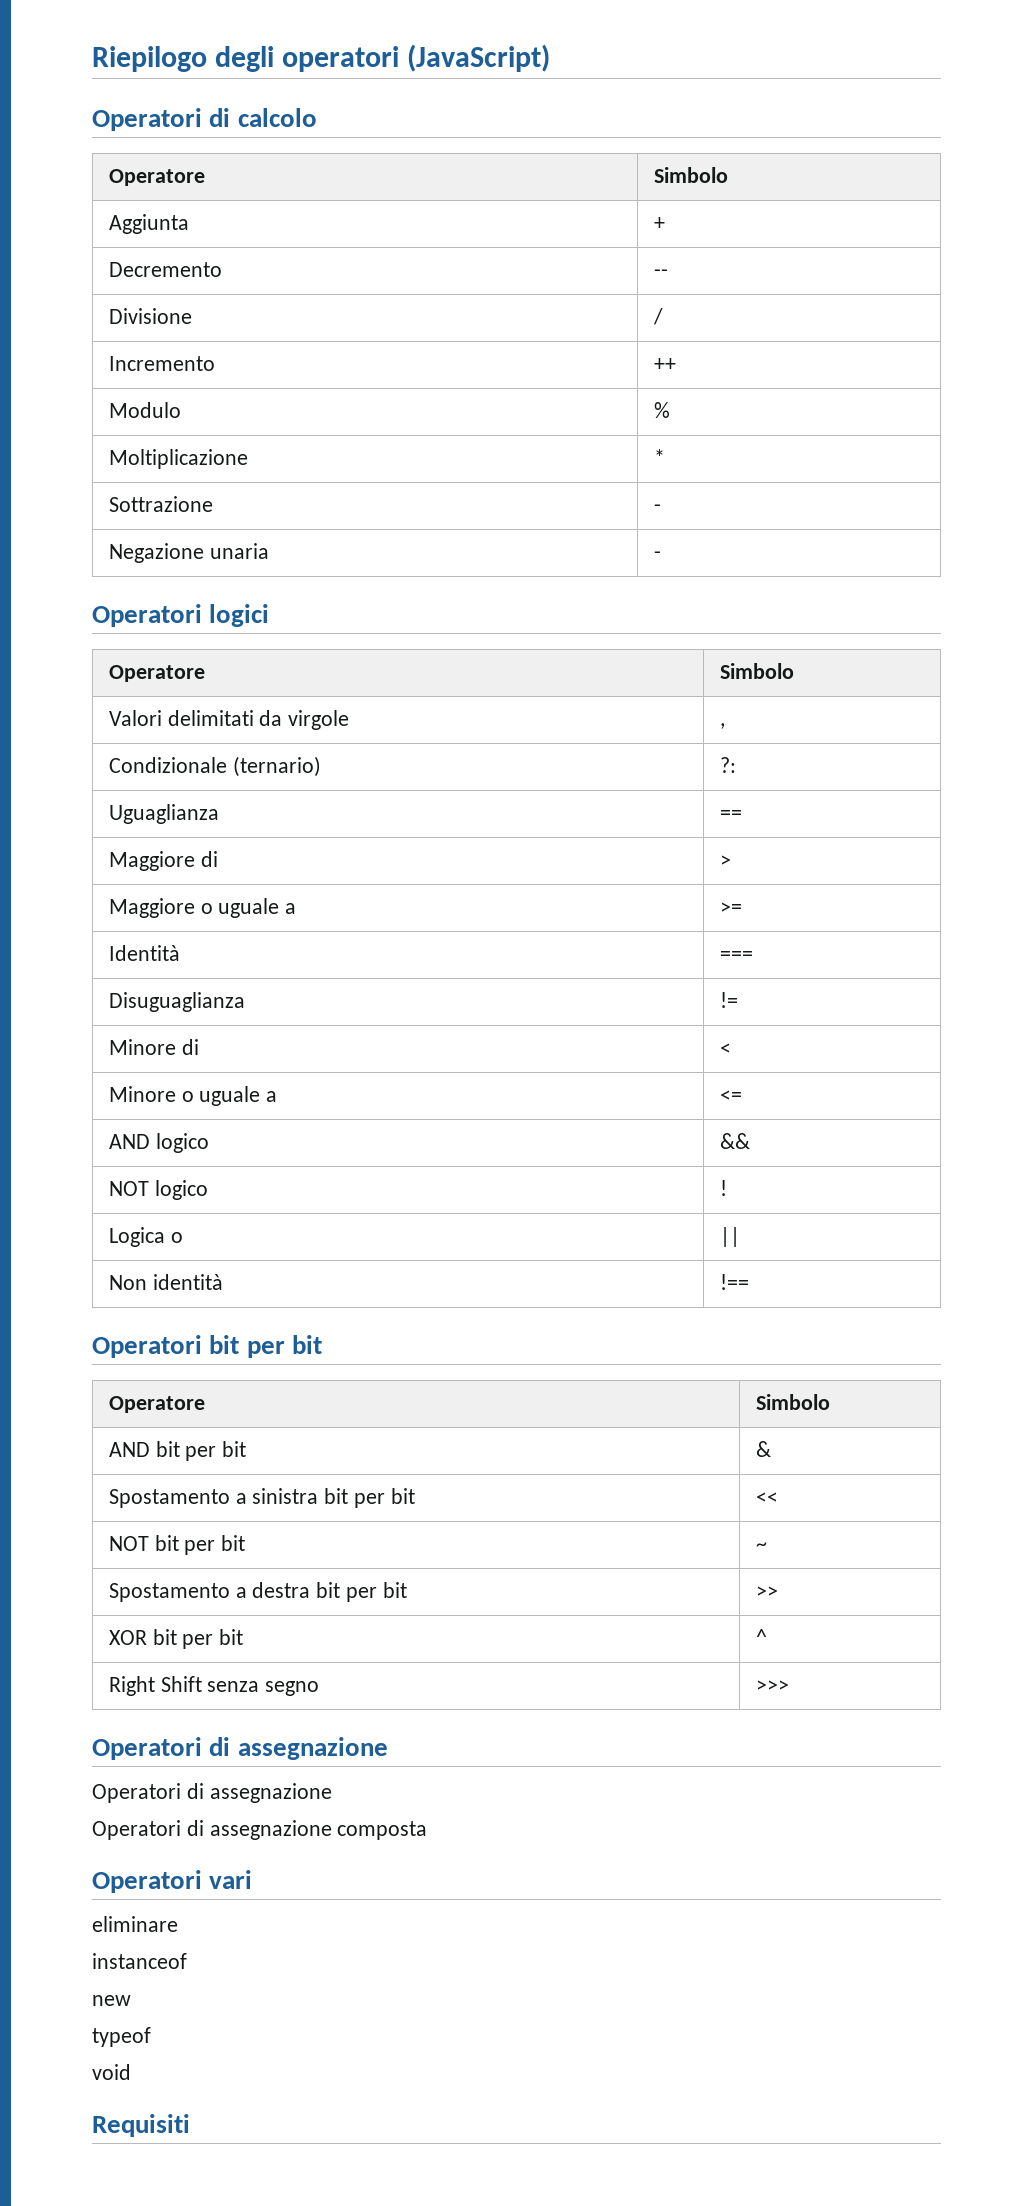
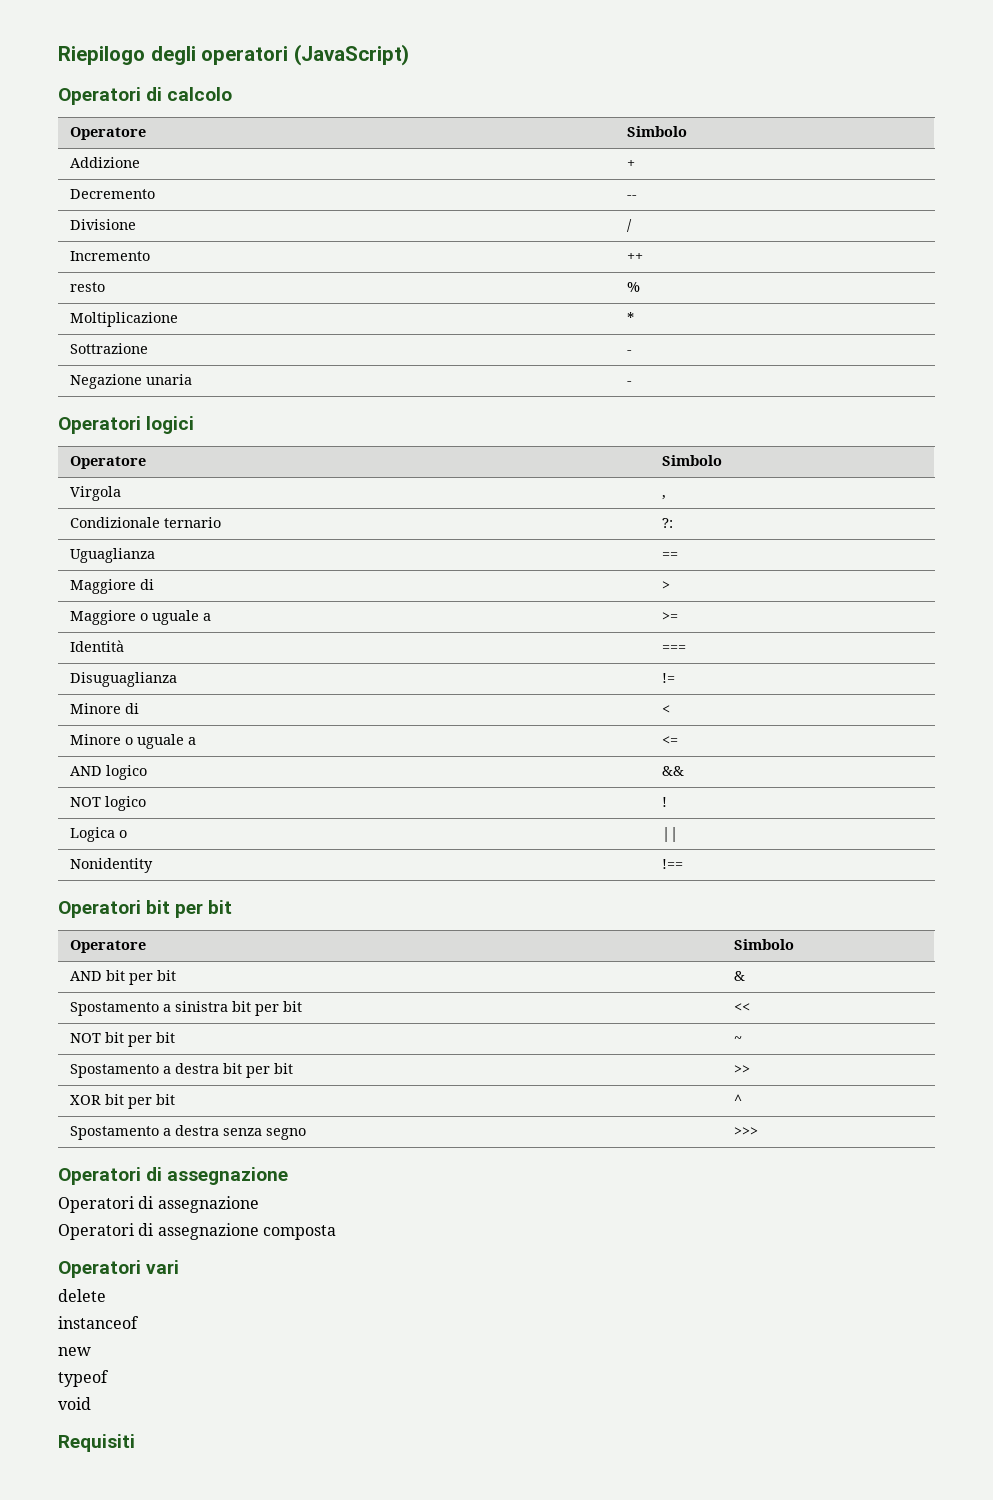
[108,214,189,234] Aggiunta -> [69,157,140,168] Addizione
[108,402,181,418] Modulo -> [69,282,105,292] resto
[108,710,350,730] Valori delimitati da virgole -> [69,486,121,501] Virgola
[232,756,321,777] (ternario) -> [163,517,221,528] ternario
[108,1274,223,1290] Non identità -> [69,858,153,873] Nonidentity
[108,1676,202,1696] Right Shift -> [69,1125,219,1140] Spostamento a destra
[92,1916,178,1932] eliminare -> [58,1289,106,1302] delete

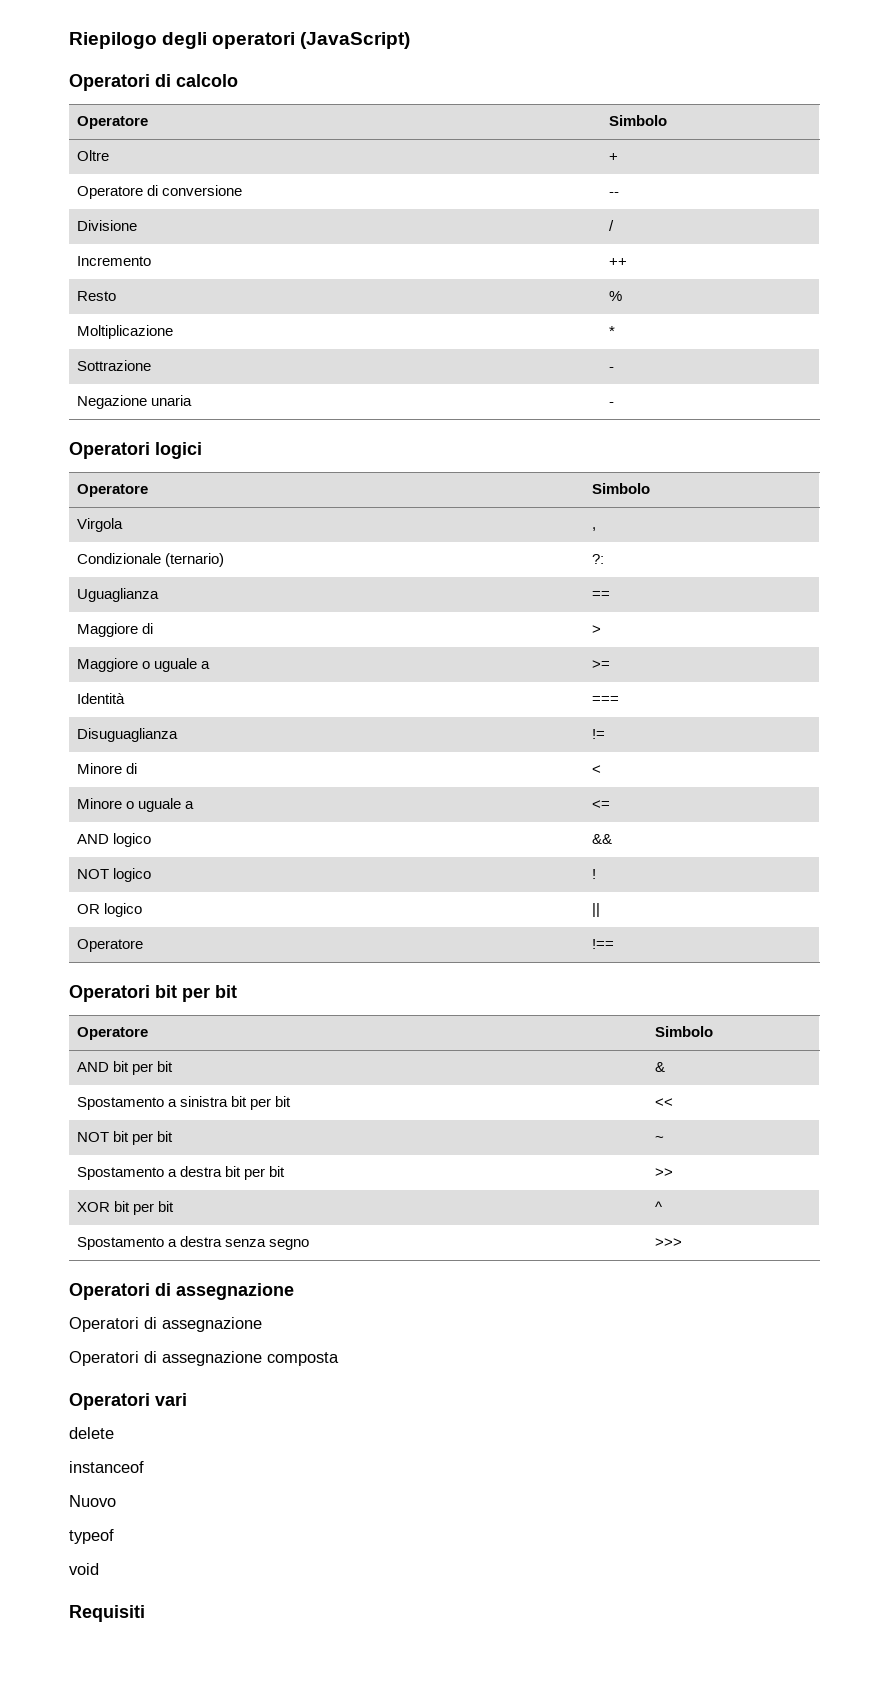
[69,157,140,168] Addizione -> [77,150,110,161] Oltre
[69,189,155,199] Decremento -> [77,185,243,199] Operatore di conversione
[69,282,105,292] resto -> [77,291,117,301] Resto
[163,517,221,528] ternario -> [165,553,225,567] (ternario)
[69,827,127,842] Logica o -> [77,903,143,917] OR logico
[69,858,153,873] Nonidentity -> [77,939,144,952] Operatore
[58,1347,91,1356] new -> [69,1495,116,1507] Nuovo

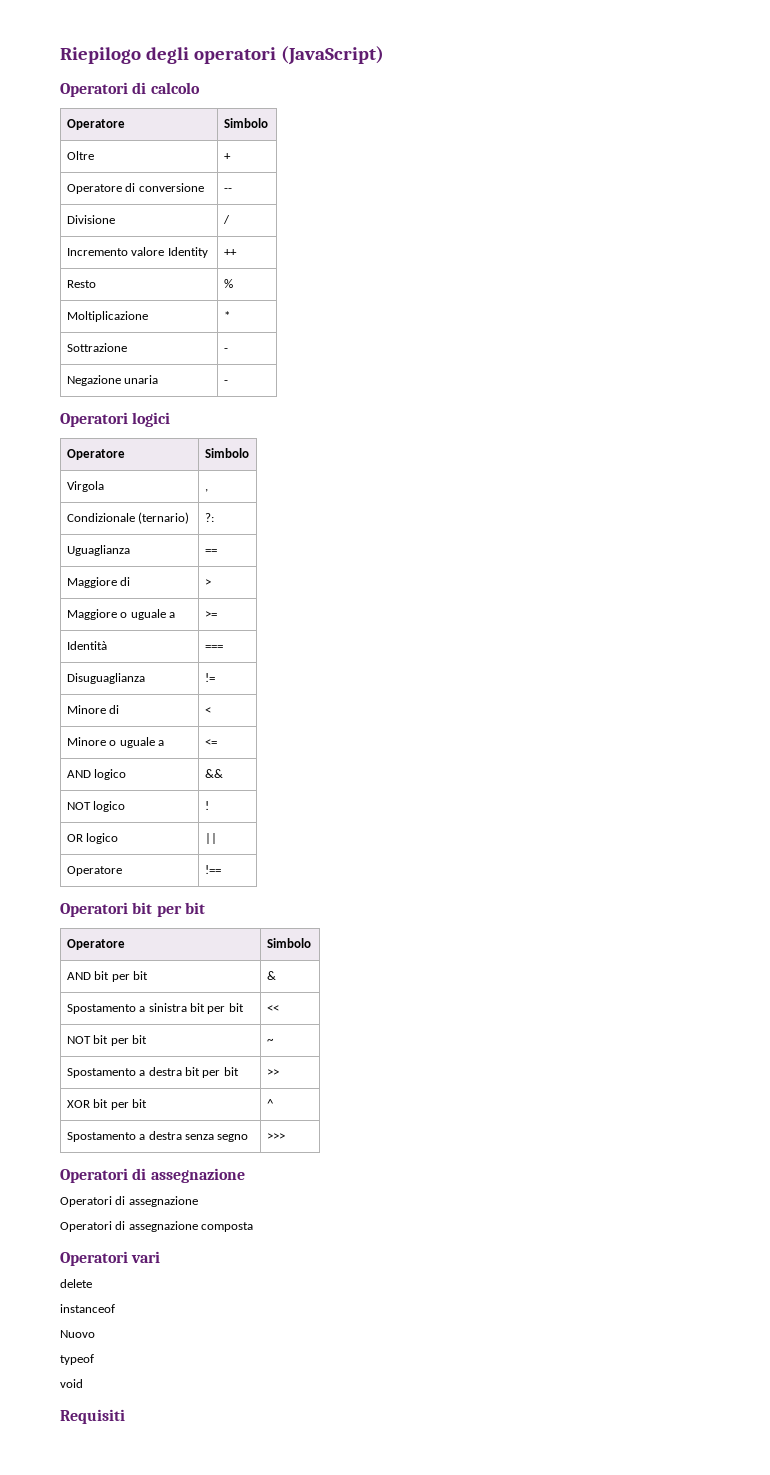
(152, 261) none -> [131,247,208,258] valore Identity

